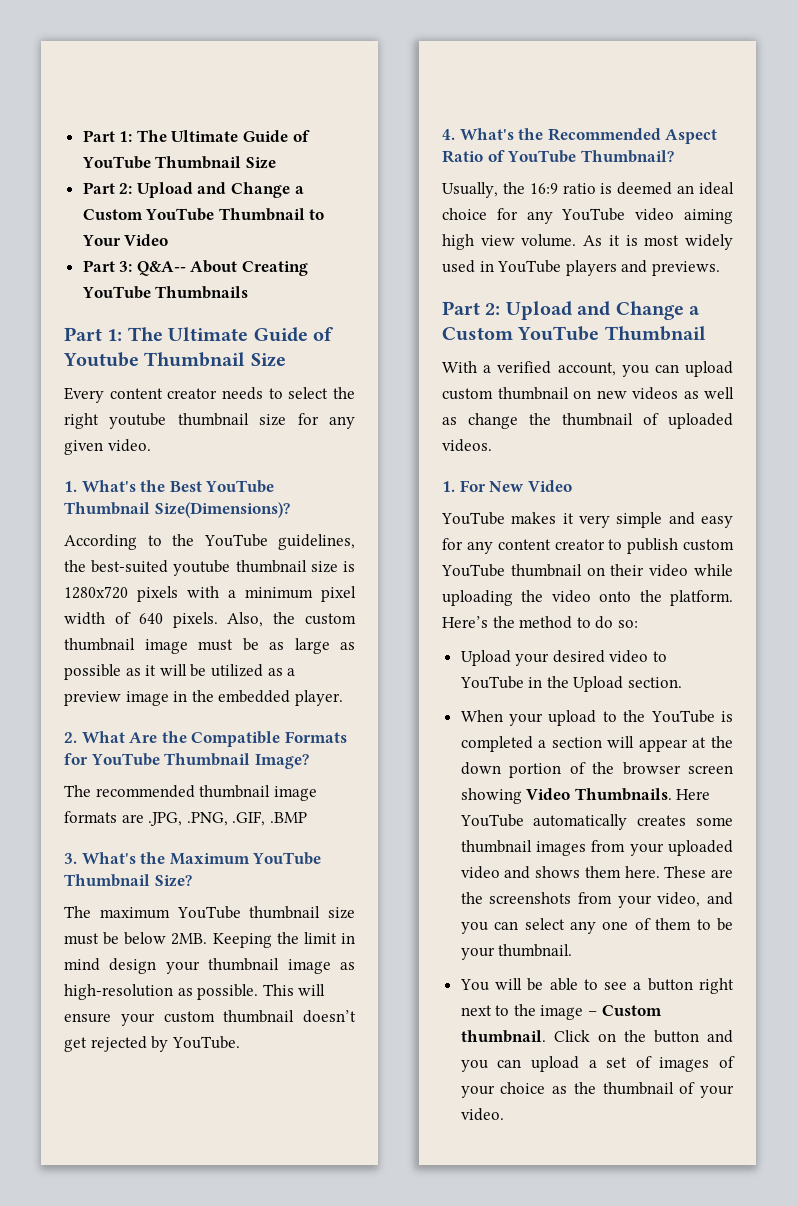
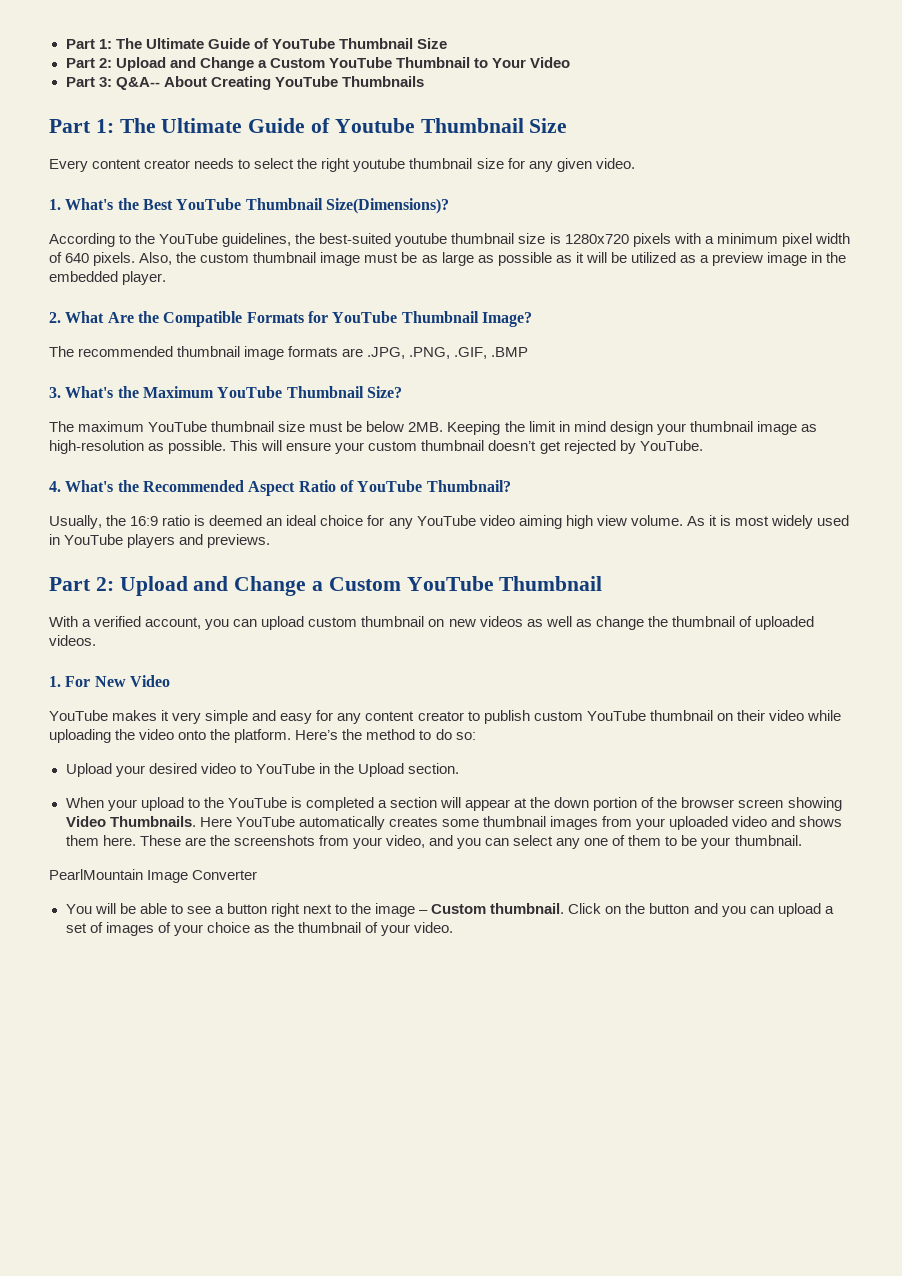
(573, 950) none -> [49,869,258,883] // PearlMountain Image Converter

